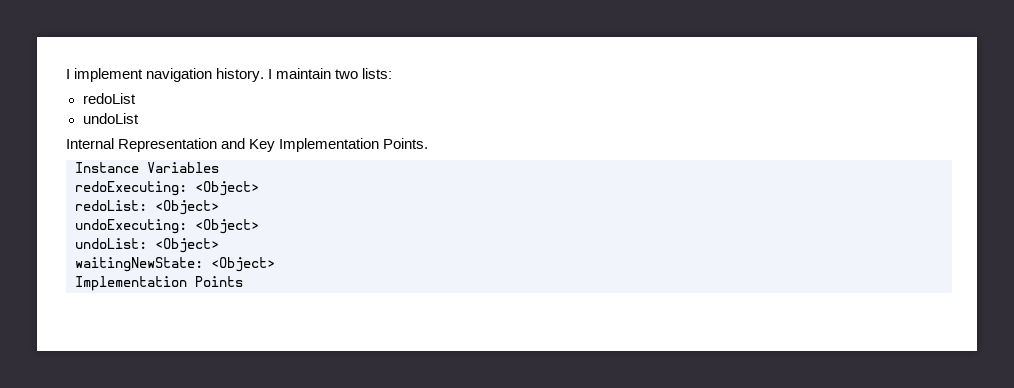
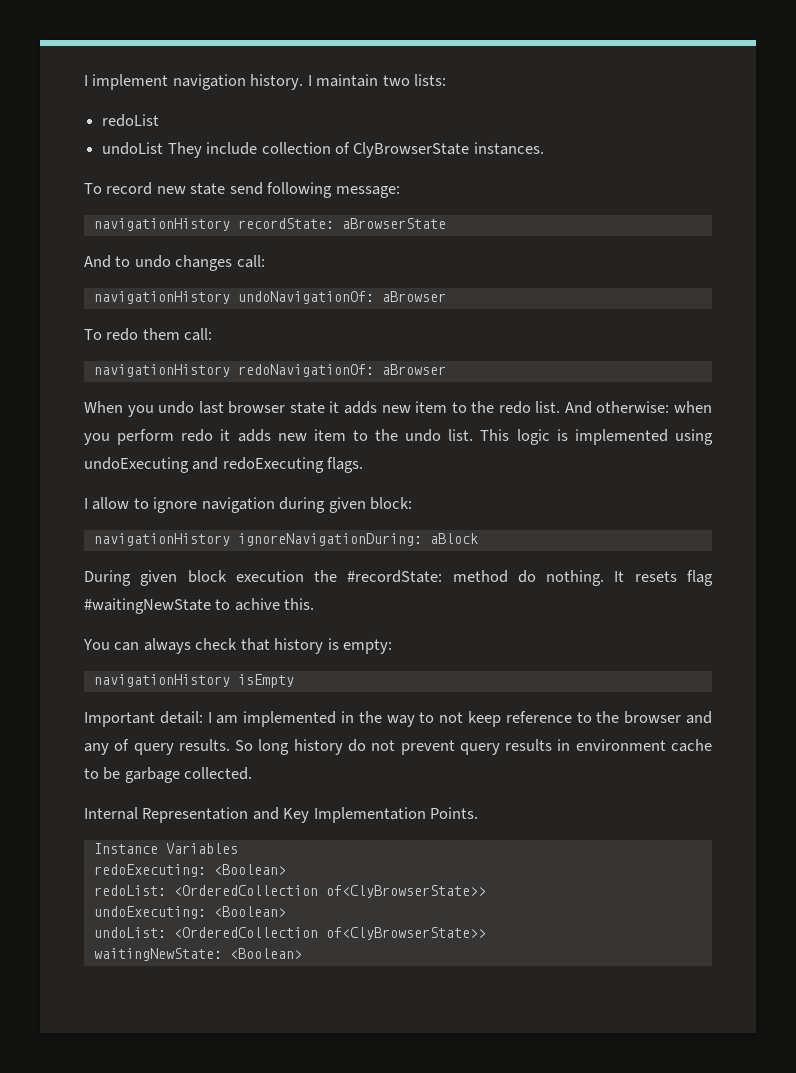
(139, 118) none -> [167,142,544,158] [84,182,400,198] [93,218,446,231] [84,255,265,271] [93,291,446,304] [84,328,213,341] [93,364,446,377] [84,401,712,417] [84,429,713,445] [84,457,364,473] [84,497,413,513] [93,533,478,546] [84,570,713,586] [84,598,315,614] [83,638,393,654] [93,674,294,688] [84,711,712,727] [84,739,712,755] [84,767,253,783] They include collection of ClyBrowserState instances. // To record new state send following message: // navigationHistory recordState: aBrowserState // And to undo changes call: // navigationHistory undoNavigationOf: aBrowser // To redo them call: // navigationHistory redoNavigationOf: aBrowser // When you undo last browser state it adds new item to the redo list. And otherwise: when you perform redo it adds new item to the undo list. This logic is implemented using undoExecuting and redoExecuting flags. // I allow to ignore navigation during given block: // navigationHistory ignoreNavigationDuring: aBlock // During given block execution the #recordState: method do nothing. It resets flag #waitingNewState to achive this. // You can always check that history is empty: // navigationHistory isEmpty // Important detail: I am implemented in the way to not keep reference to the browser and any of query results. So long history do not prevent query results in environment cache to be garbage collected.
[195,181,259,196] <Object> -> [213,864,286,875] <Boolean>
[155,200,219,215] <Object> -> [173,885,486,898] <OrderedCollection of<ClyBrowserState>>
[195,219,259,234] <Object> -> [213,906,286,917] <Boolean>
[155,238,219,253] <Object> -> [173,927,486,940] <OrderedCollection of<ClyBrowserState>>
[211,257,275,272] [75,276,243,291] <Object> // Implementation Points -> [229,948,302,959] <Boolean>

